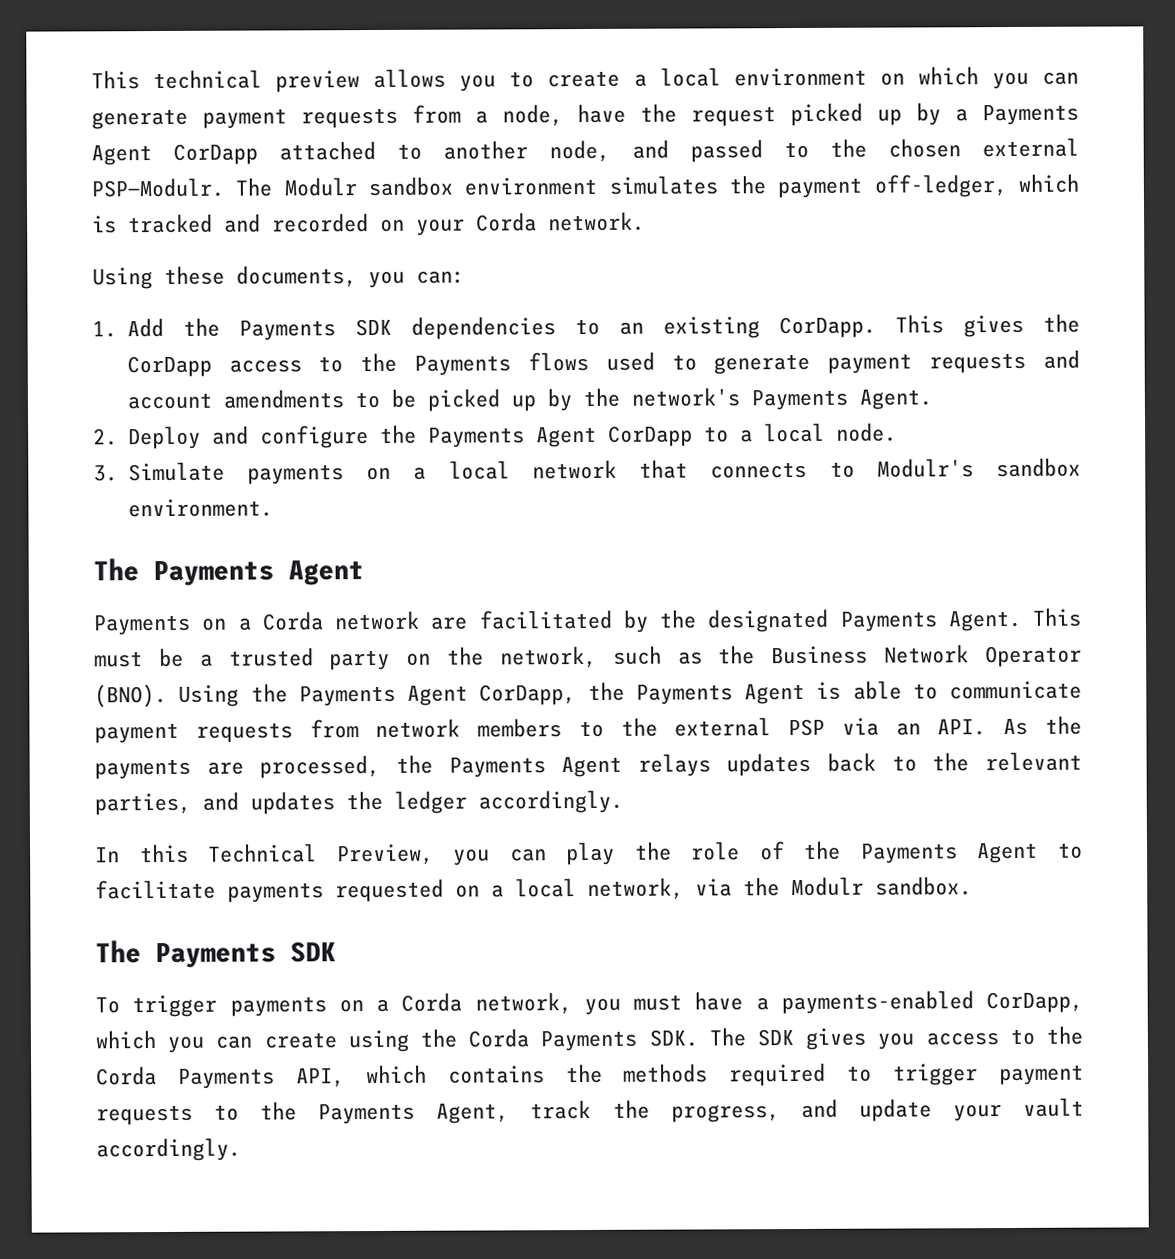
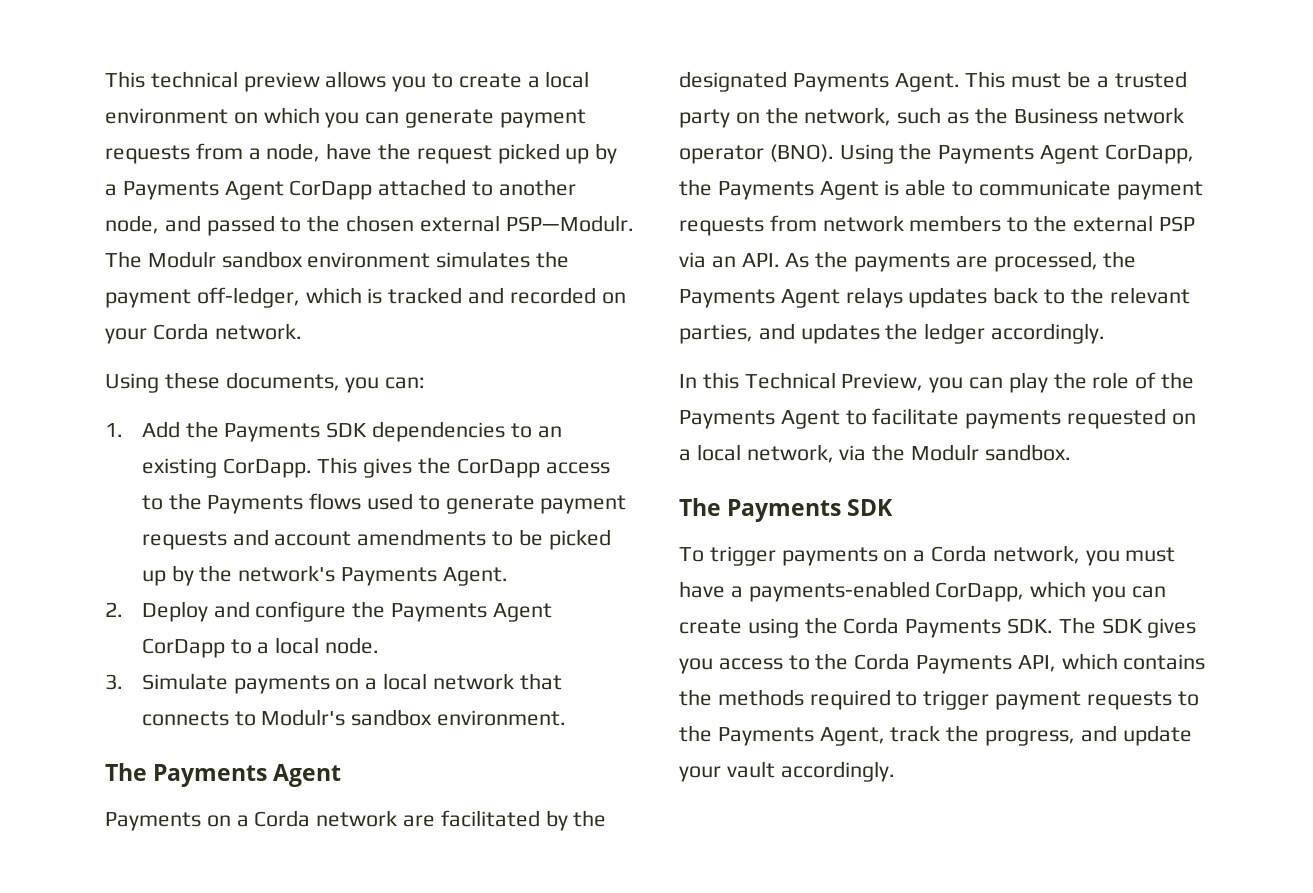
[884,644,1082,668] Network Operator -> [1103,107,1185,124] [679,145,764,164] network operator

